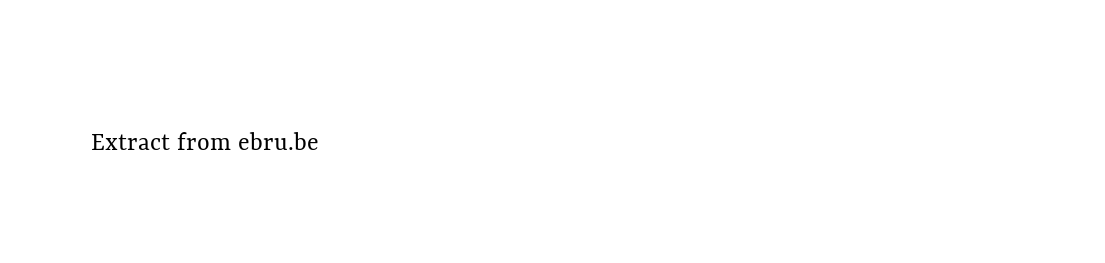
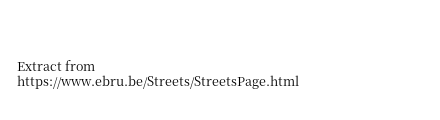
[238,132,320,150] ebru.be -> [17,75,299,89] https://www.ebru.be/Streets/StreetsPage.html

